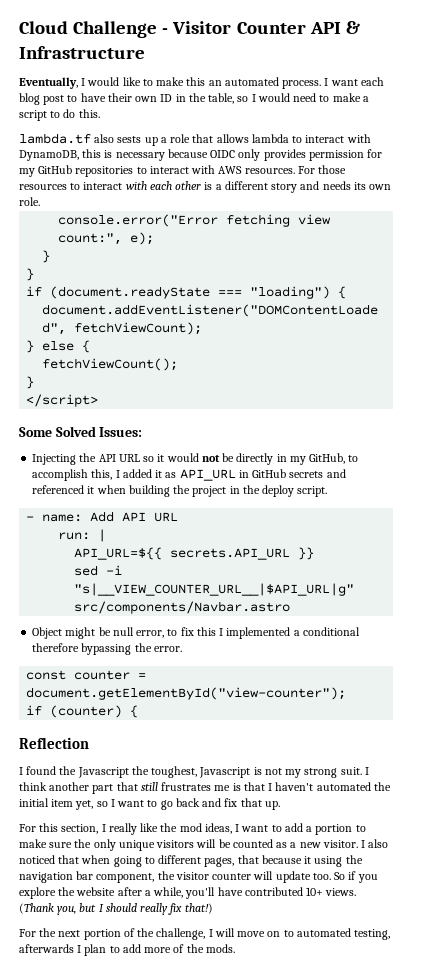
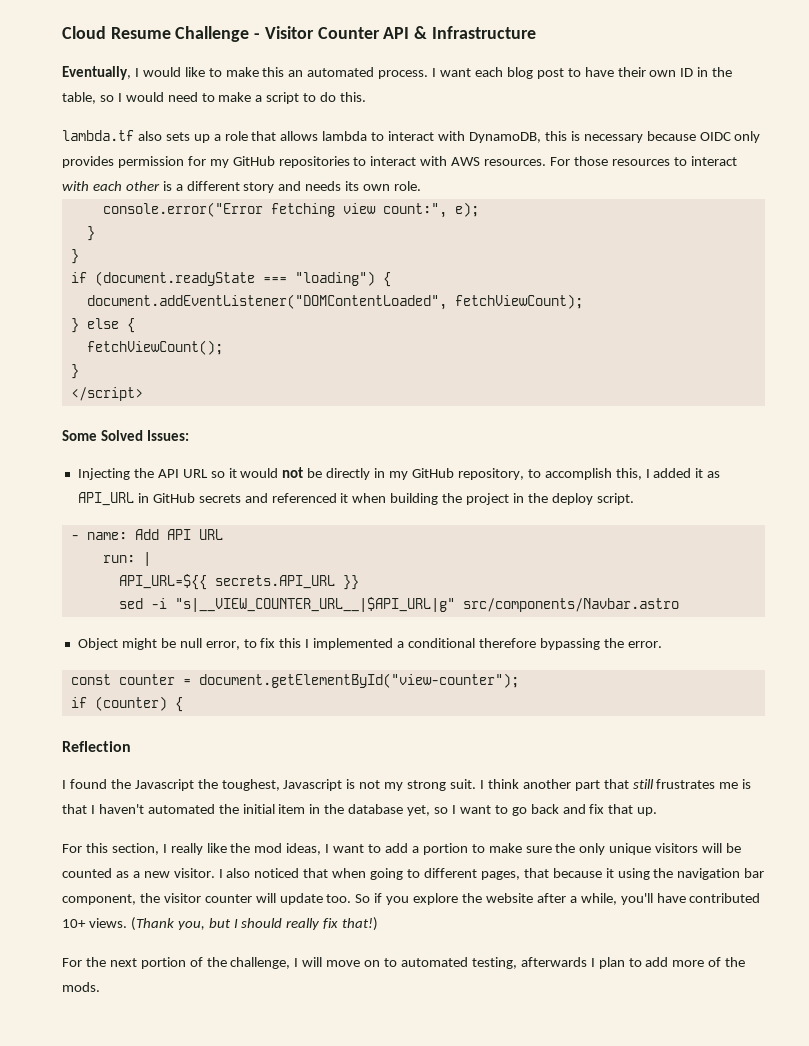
(68, 27) none -> [110,27,171,39] Resume
[117,136,142,143] sests -> [165,132,190,141] sets
[309,453,346,464] GitHub, -> [411,468,524,480] GitHub repository,
(74, 803) none -> [309,804,404,814] in the database

